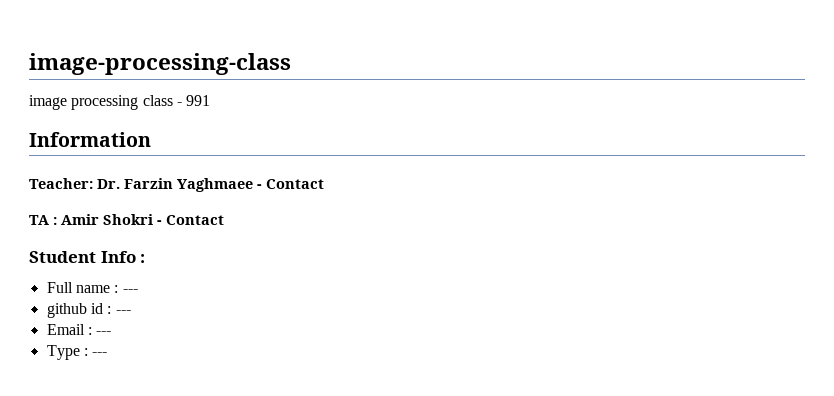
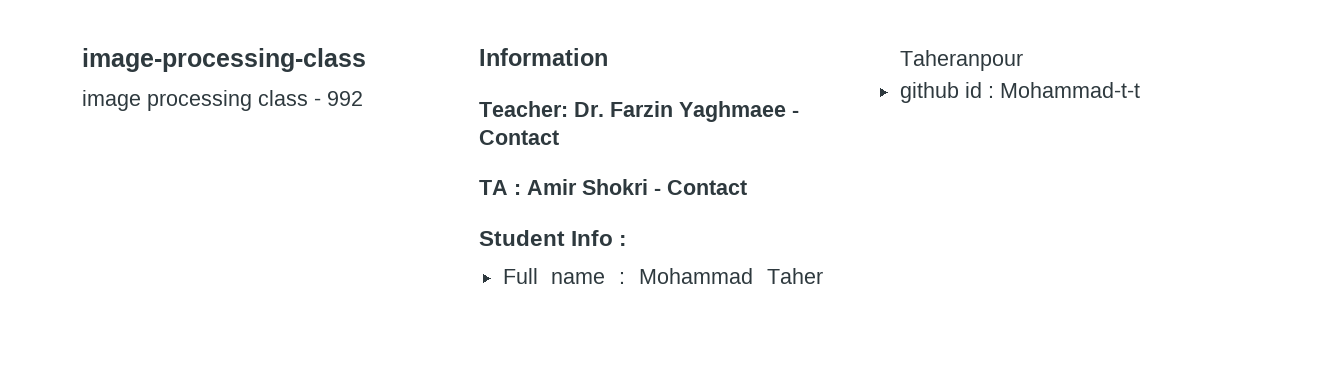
[186,95,211,106] 991 -> [327,91,363,106] 992
[122,289,138,293] --- -> [639,268,823,284] [899,50,1023,71] Mohammad Taher Taheranpour
[115,310,131,314] [46,324,112,335] [46,345,108,360] --- // Email : --- // Type : --- -> [999,82,1140,98] Mohammad-t-t

